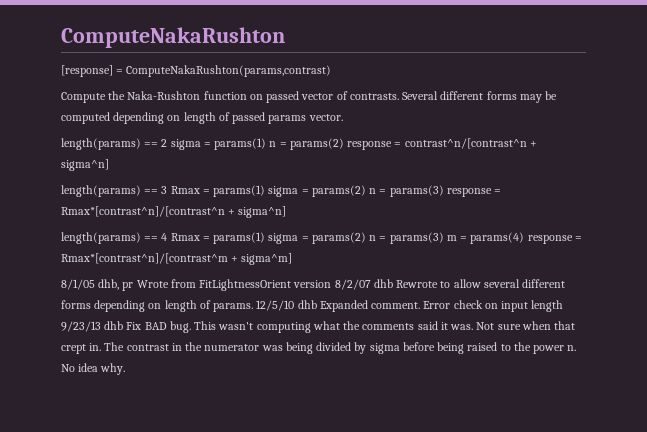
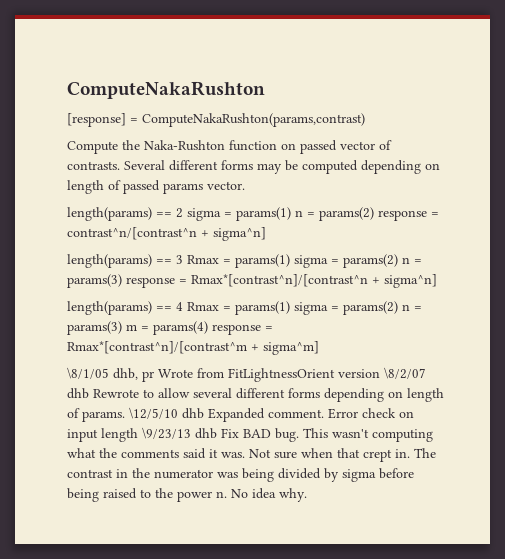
[61,279,95,290] 8/1/05 -> [67,367,109,379] \8/1/05
[334,279,371,290] 8/2/07 -> [384,367,426,379] \8/2/07
[256,300,295,311] 12/5/10 -> [129,407,178,419] \12/5/10
[61,321,101,332] 9/23/13 -> [142,427,191,439] \9/23/13

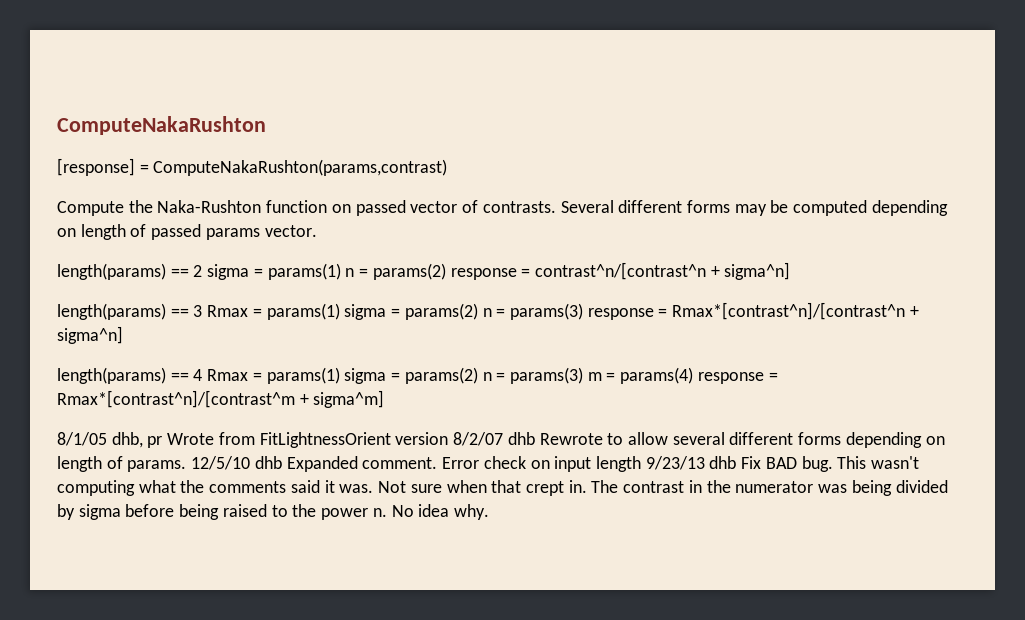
[67,367,109,379] \8/1/05 -> [57,432,107,446] 8/1/05
[384,367,426,379] \8/2/07 -> [453,432,504,446] 8/2/07
[129,407,178,419] \12/5/10 -> [191,456,251,470] 12/5/10
[142,427,191,439] \9/23/13 -> [645,456,705,470] 9/23/13

